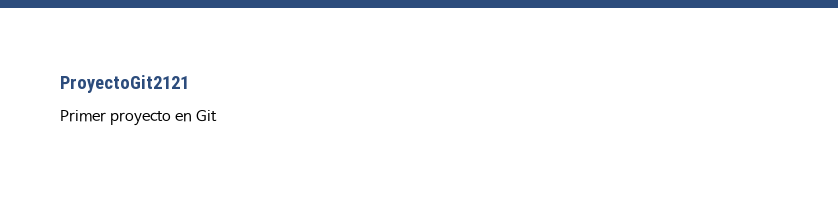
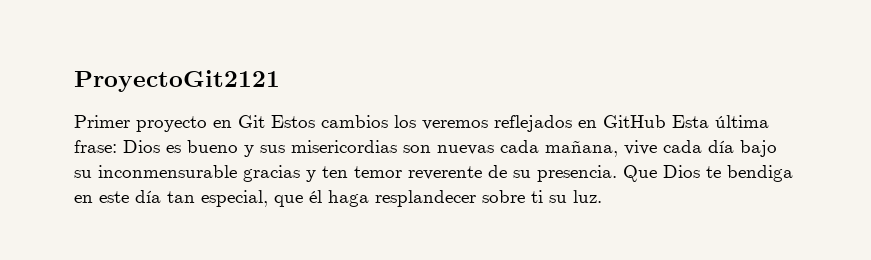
(217, 116) none -> [271,115,769,132] [74,140,777,157] [74,165,793,182] [74,190,602,207] Estos cambios los veremos reflejados en GitHub Esta última frase: Dios es bueno y sus misericordias son nuevas cada mañana, vive cada día bajo su inconmensurable gracias y ten temor reverente de su presencia. Que Dios te bendiga en este día tan especial, que él haga resplandecer sobre ti su luz.

